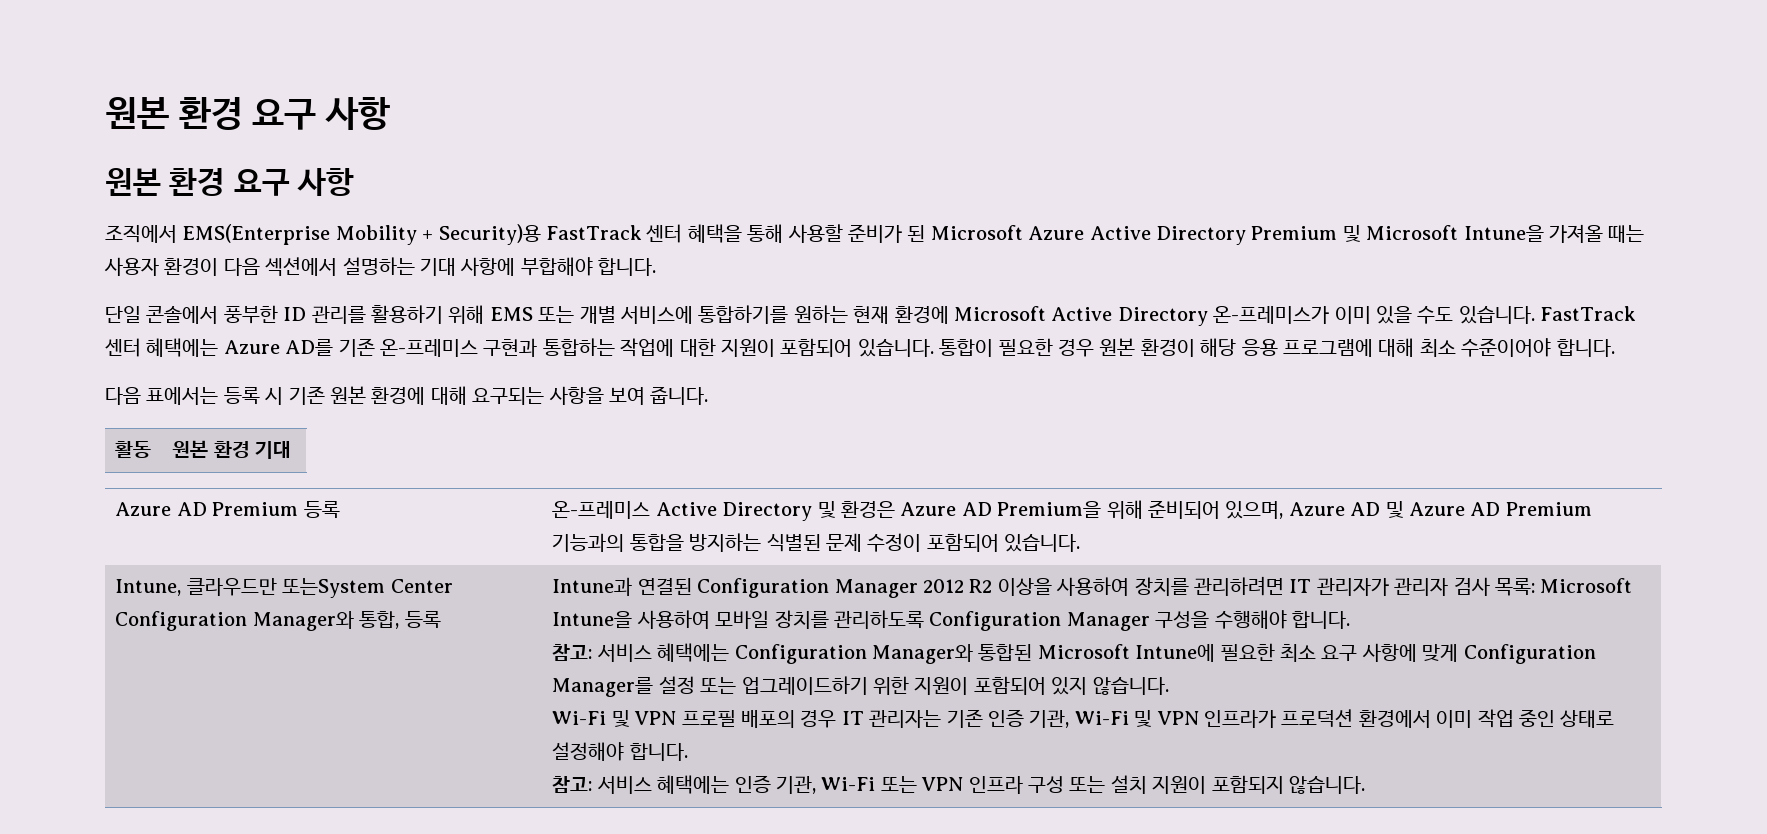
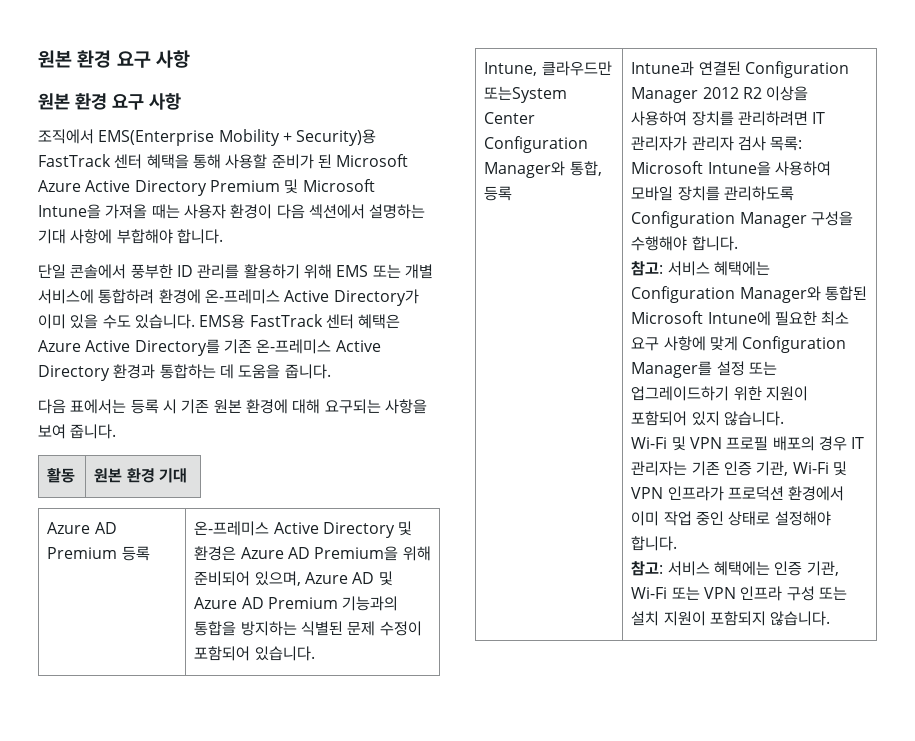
[698,305,1330,326] 통합하기를 원하는 현재 환경에 Microsoft Active Directory 온-프레미스가 -> [98,289,419,306] 통합하려 환경에 온-프레미스 Active Directory가
[1540,306,1637,321] [105,338,1615,357] FastTrack 센터 혜택에는 Azure AD를 기존 온-프레미스 구현과 통합하는 작업에 대한 지원이 포함되어 있습니다. 통합이 필요한 경우 원본 환경이 해당 응용 프로그램에 대해 최소 수준이어야 합니다. -> [199,314,401,329] [38,339,381,356] [38,364,331,381] EMS용 FastTrack 센터 혜택은 Azure Active Directory를 기존 온-프레미스 Active Directory 환경과 통합하는 데 도움을 줍니다.

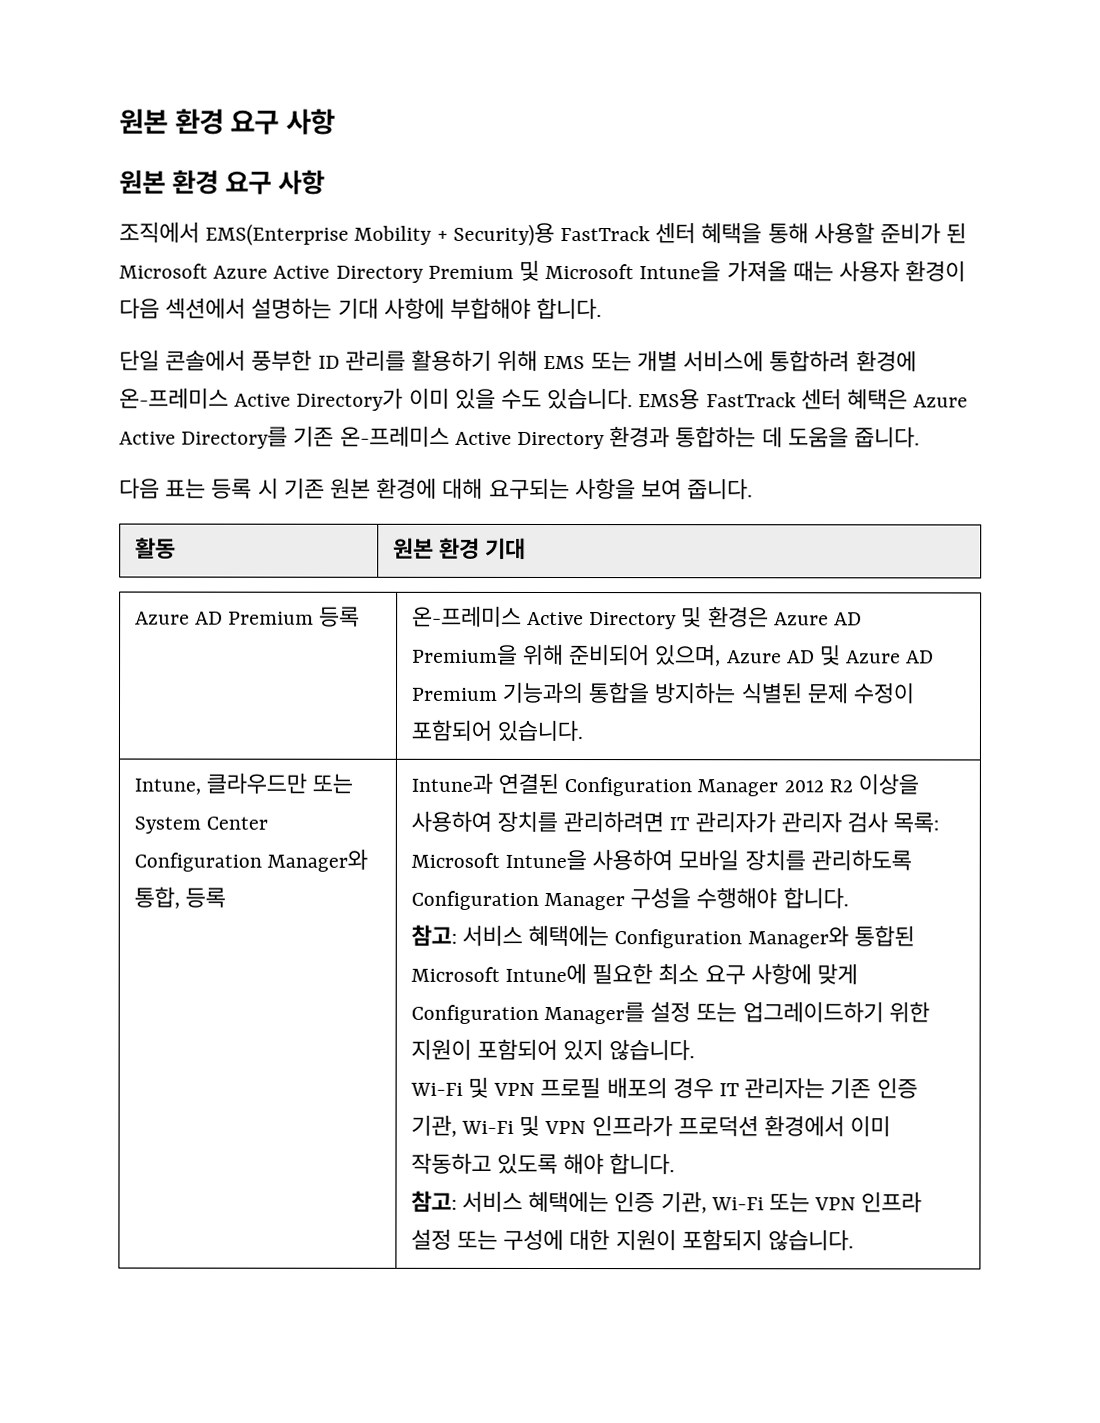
[70,399,127,414] 표에서는 -> [165,478,207,499] 표는
[484,86,568,103] 또는System -> [312,773,354,794] [133,816,201,834] 또는 System
[663,511,831,526] 작업 중인 상태로 설정해야 -> [410,1152,605,1175] 작동하고 있도록 해야
[786,586,847,601] [631,611,660,626] 구성 또는 설치 -> [410,1228,611,1251] 설정 또는 구성에 대한

